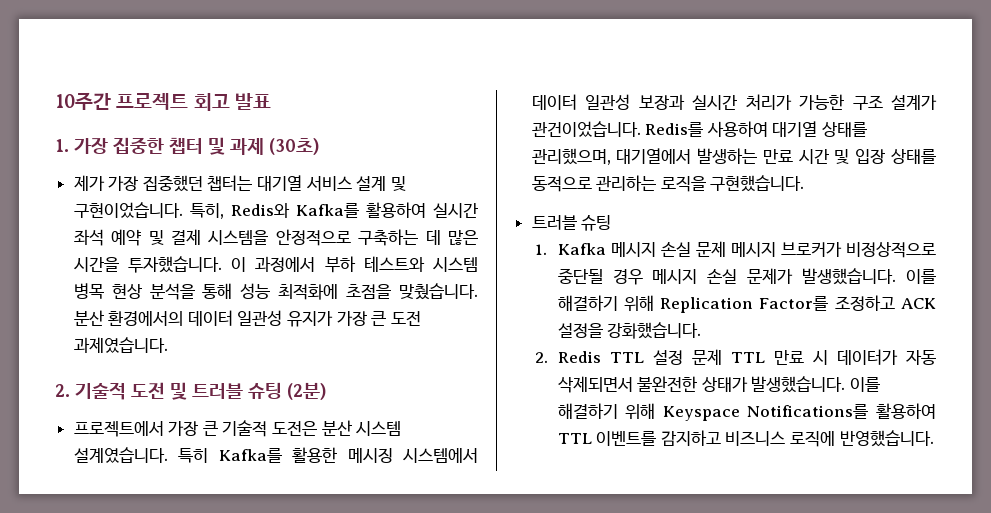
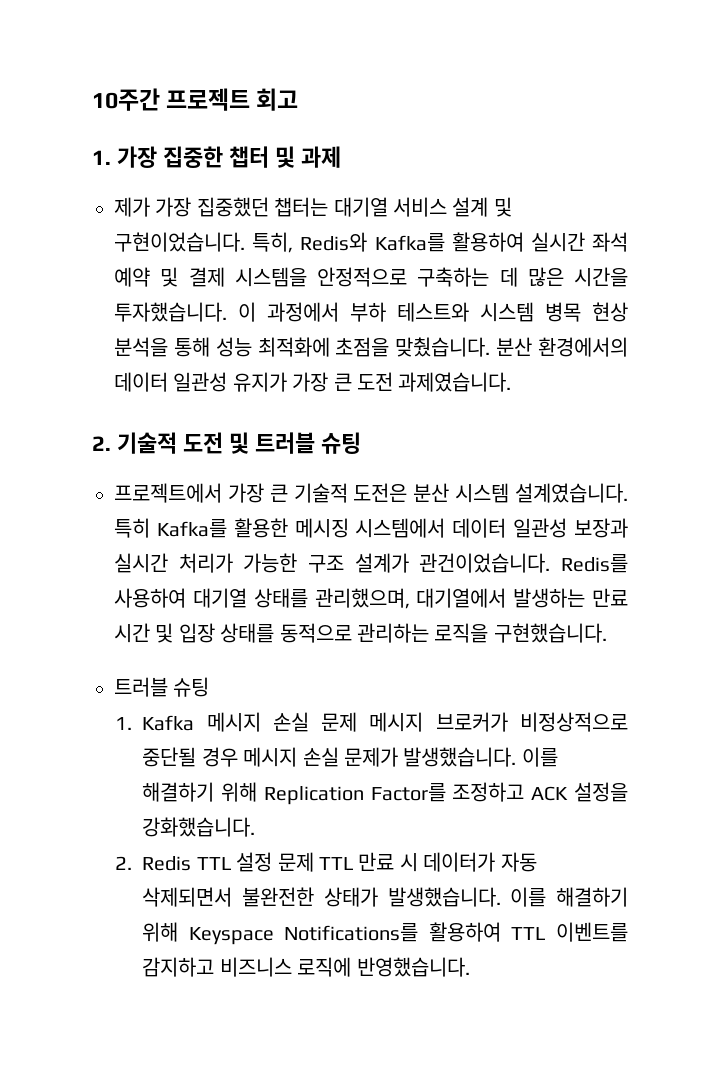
[234,93,271,110] 발표 -> (299, 99) none
[269,138,320,155] (30초) -> (341, 157) none
[287,382,327,400] (2분) -> (361, 443) none

